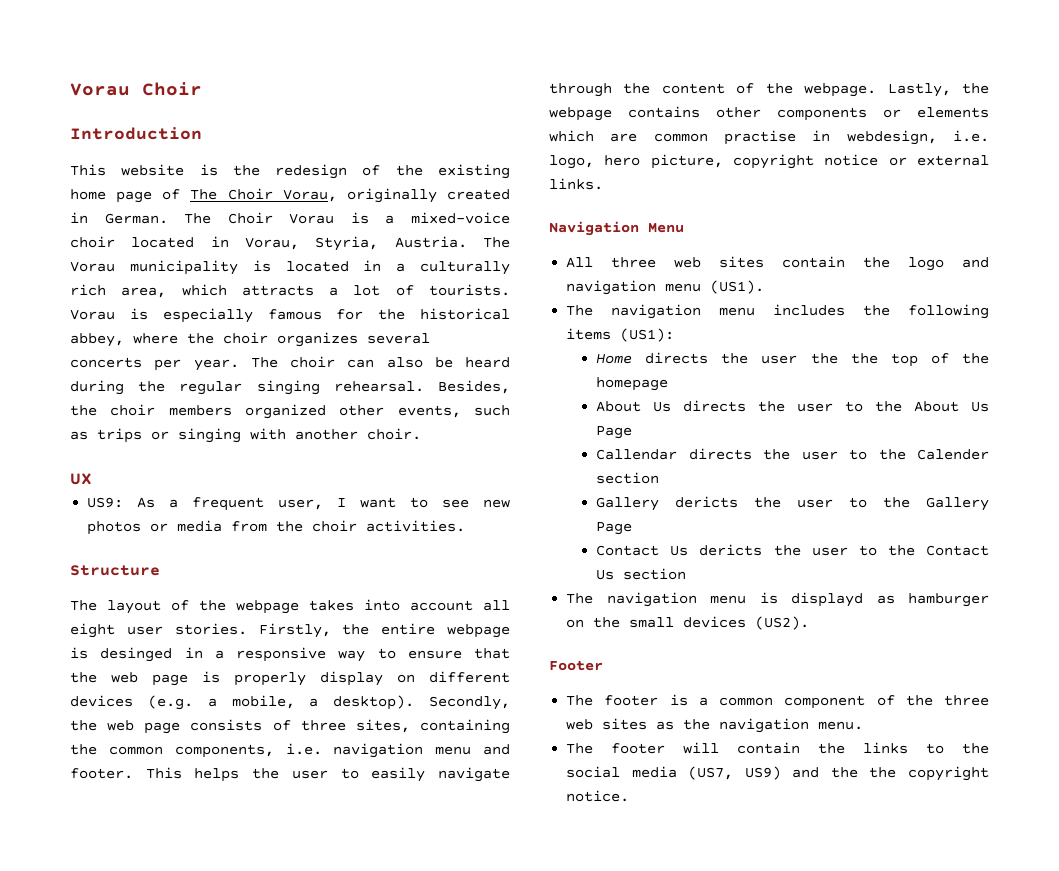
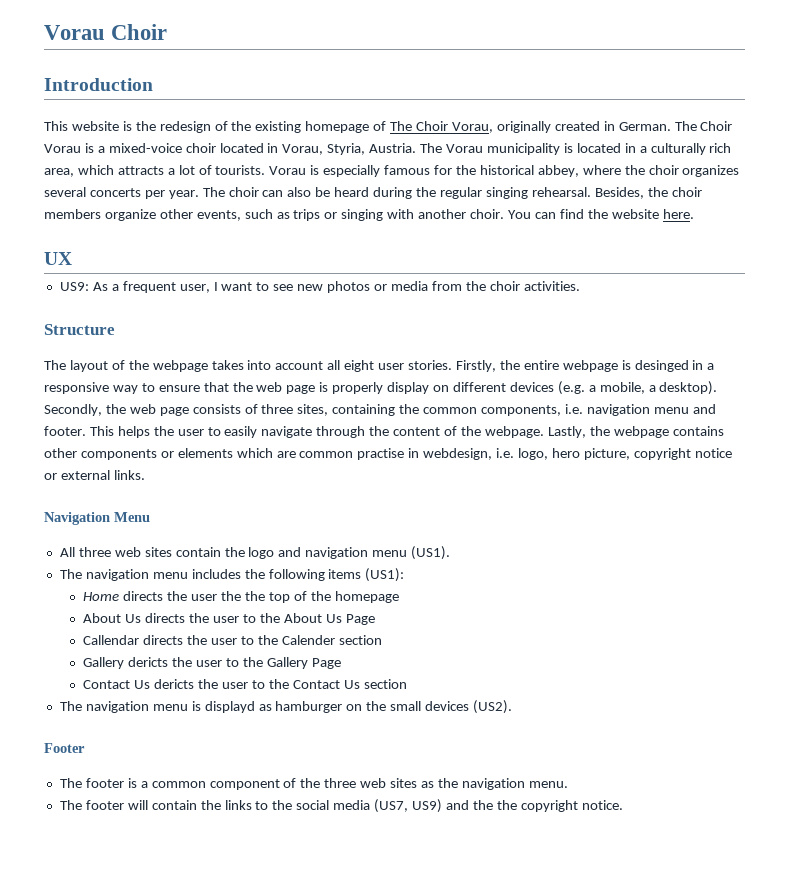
[70,189,153,203] home page -> [305,121,370,133] homepage
[245,404,326,419] organized -> [104,209,156,221] organize
(421, 434) none -> [507,209,694,219] You can find the website here.

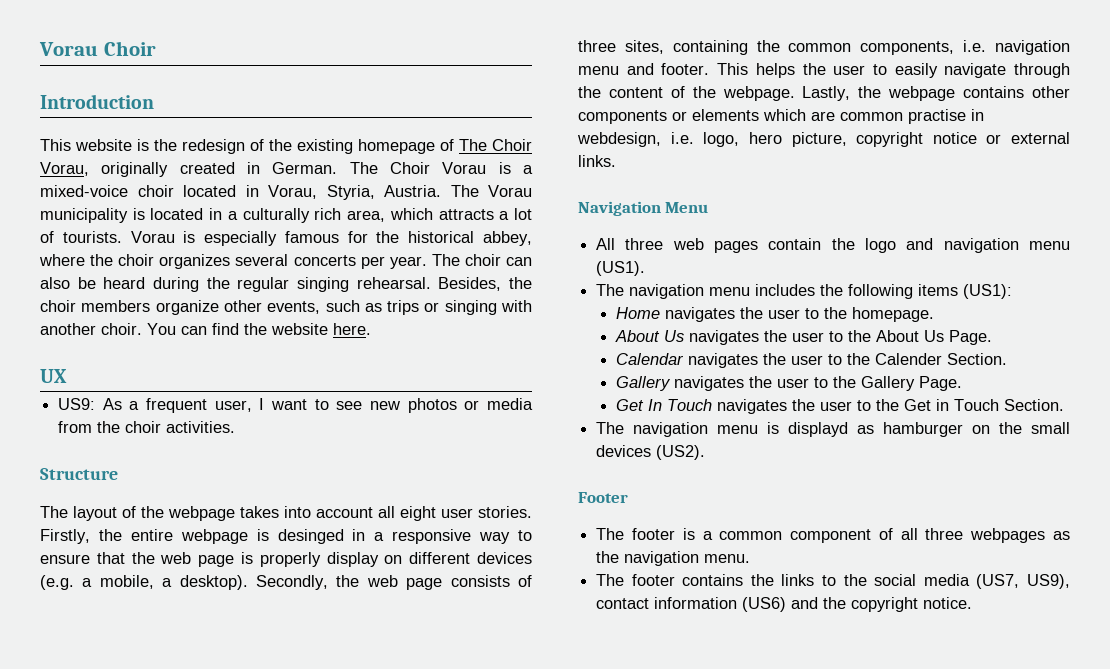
[144,547,172,557] sites -> [714,241,759,253] pages
[123,591,399,603] [83,613,186,623] directs the user the the top of the homepage // About Us directs -> [664,307,934,322] [614,330,759,345] navigates the user to the homepage. // About Us navigates
[345,614,375,625] [83,635,184,645] Page // Callendar directs -> [948,330,992,345] [615,353,758,368] Page. // Calendar navigates
[338,635,382,645] [83,657,169,669] section // Gallery dericts -> [946,353,1007,365] [615,376,744,391] Section. // Gallery navigates
[311,658,341,669] [83,679,407,689] Page // Contact Us dericts the user to the Contact Us section -> [918,376,962,391] [615,399,1064,414] Page. // Get In Touch navigates the user to the Get in Touch Section.
[300,778,418,788] the three web sites -> [900,528,1046,543] all three webpages
[127,800,197,810] will contain -> [682,574,744,586] contains
[412,799,443,813] US9) -> [1027,574,1070,589] [596,597,787,612] US9), contact information (US6)
[496,800,517,810] the -> (847, 603) none

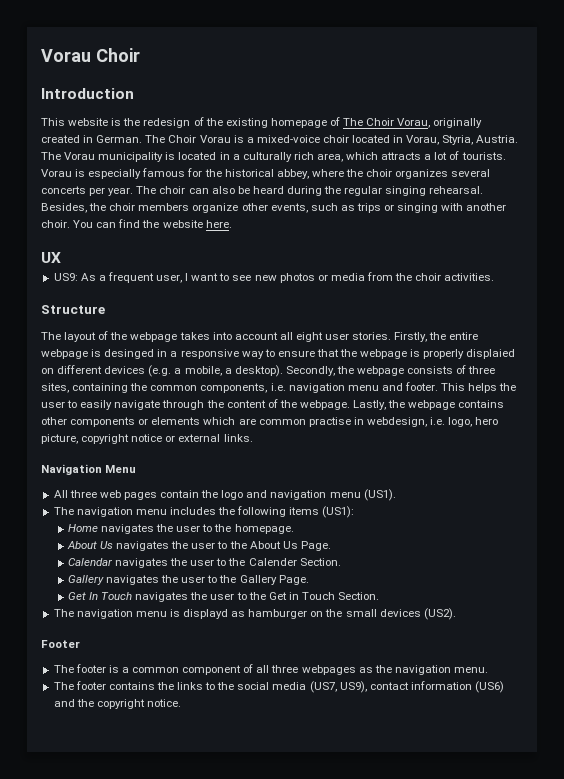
[160,552,235,567] web page -> [360,349,408,359] webpage
[326,552,379,567] display -> [466,349,516,359] displaied
[366,575,443,590] web page -> [357,366,405,376] webpage

